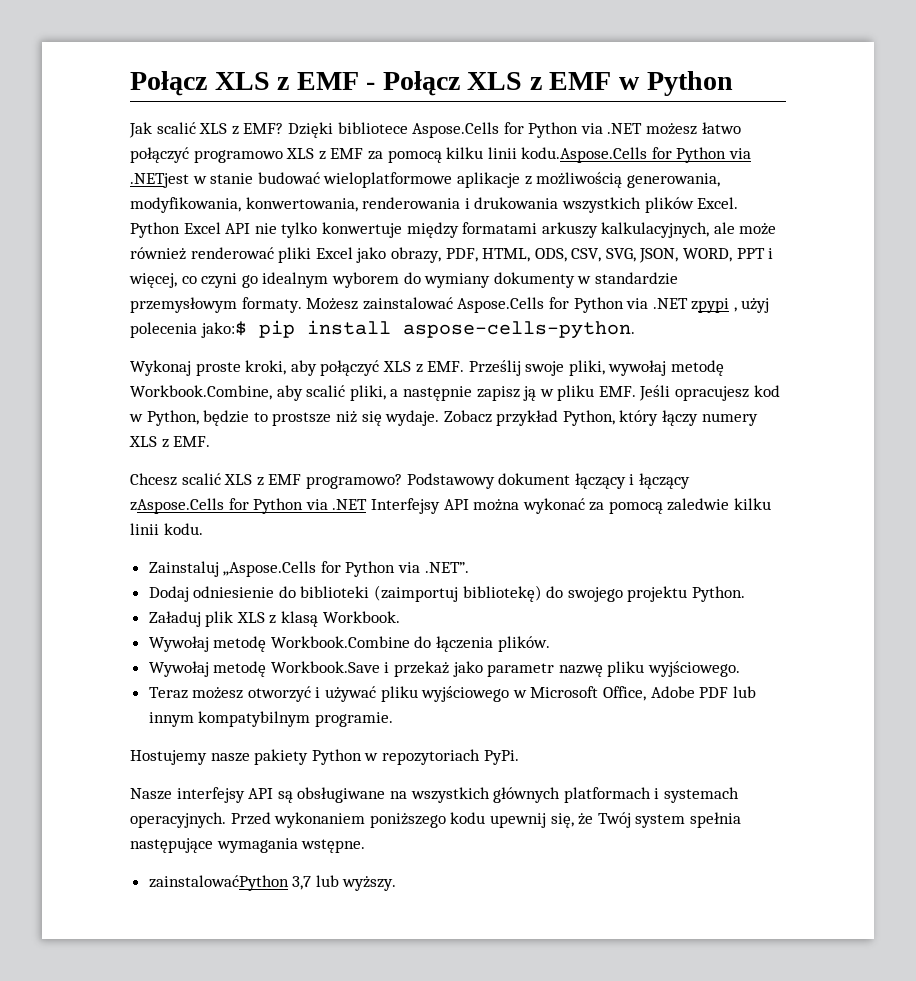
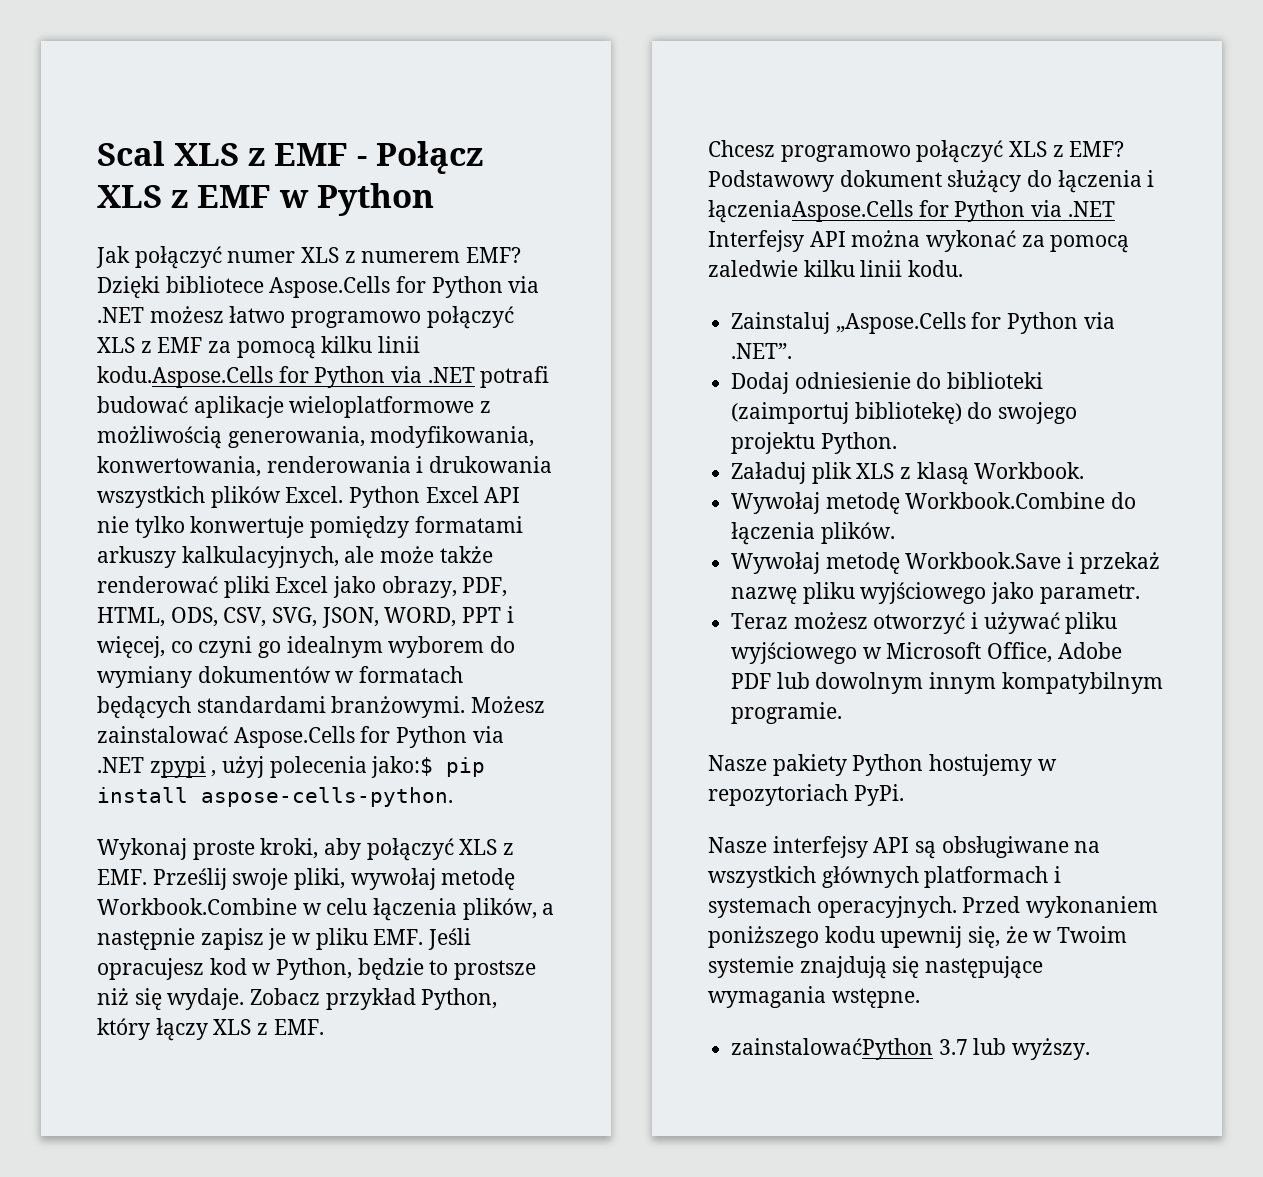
[130,71,207,96] Połącz -> [97,141,165,166] Scal
[156,122,239,135] scalić XLS z -> [134,246,461,269] połączyć numer XLS z numerem
[130,147,283,163] połączyć programowo -> [291,306,514,329] programowo połączyć
[130,172,520,188] .NETjest w stanie budować wieloplatformowe aplikacje -> [427,366,550,388] [97,396,475,418] .NET potrafi budować aplikacje wieloplatformowe
[406,222,459,238] między -> [310,516,410,538] pomiędzy
[130,247,186,260] również -> [439,546,493,563] także
[493,272,678,288] [130,297,302,313] dokumenty w standardzie przemysłowym formaty. -> [197,666,464,683] [97,696,466,719] dokumentów w formatach będących standardami branżowymi.
[130,385,386,401] Workbook.Combine, aby scalić pliki, -> [97,898,537,921] Workbook.Combine w celu łączenia plików,
[523,386,537,401] ją -> [268,928,287,950] je
[701,413,758,426] numery -> (208, 1029) none
[181,473,690,489] [130,498,224,514] scalić XLS z EMF programowo? Podstawowy dokument łączący i łączący zAspose.Cells -> [780,140,1125,163] [708,170,1155,193] [708,200,913,223] programowo połączyć XLS z EMF? Podstawowy dokument służący do łączenia i łączeniaAspose.Cells
[452,661,741,677] jako parametr nazwę pliku wyjściowego. -> [731,582,1140,604] nazwę pliku wyjściowego jako parametr.
(756, 692) none -> [815,672,924,694] dowolnym
[130,750,250,765] Hostujemy nasze -> [708,755,767,771] Nasze
(362, 757) none -> [929,754,1033,776] hostujemy
[597,812,741,828] Twój system spełnia -> [1033,926,1128,943] [708,956,920,979] w Twoim systemie znajdują się
[292,876,312,890] 3,7 -> [938,1039,968,1055] 3.7

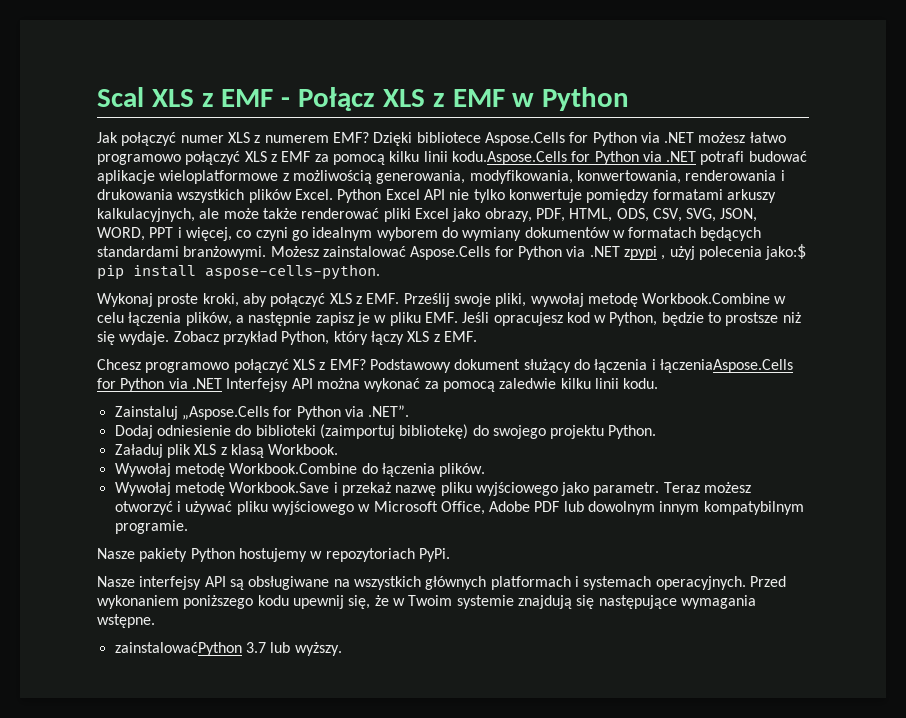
(1140, 594) // -> (660, 489) none

